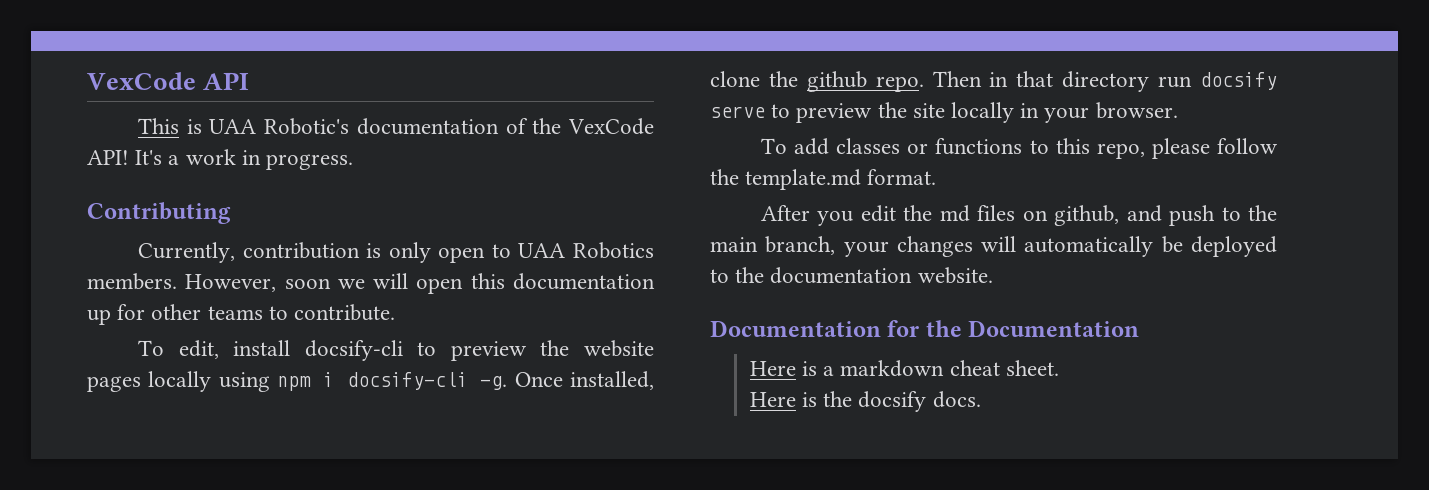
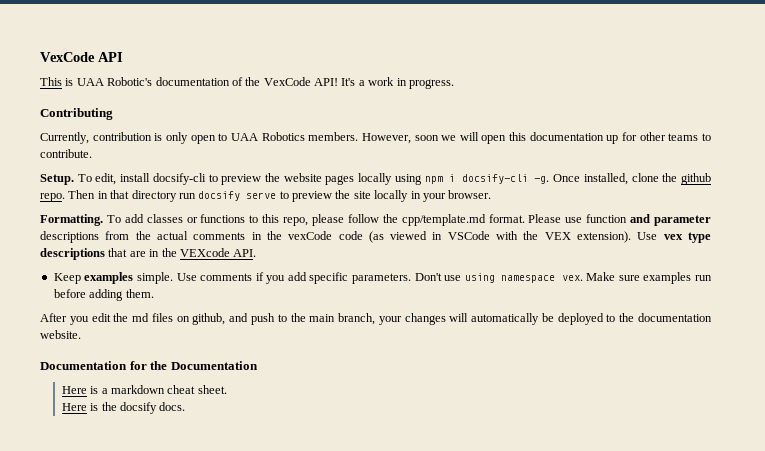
(396, 312) none -> [40,174,74,185] Setup.
(1178, 110) none -> [40,214,103,226] Formatting.
[745,169,862,190] template.md -> [401,214,486,226] cpp/template.md
(937, 177) none -> [528,214,712,226] [40,231,711,243] [40,248,257,260] [53,272,712,284] [53,289,154,301] Please use function and parameter descriptions from the actual comments in the vexCode code (as viewed in VSCode with the VEX extension). Use vex type descriptions that are in the VEXcode API. // Keep examples simple. Use comments if you add specific parameters. Don't use using namespace vex. Make sure examples run before adding them.

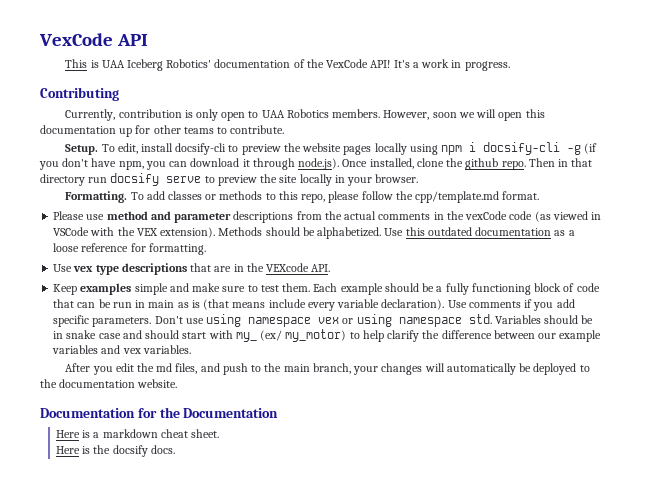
[107,77,153,86] Robotic's -> [126,59,212,71] Iceberg Robotics'
[534,176,550,184] -g. -> [567,143,598,155] [39,158,340,170] -g (if you don't have npm, you can download it through node.js).
[200,214,246,223] functions -> [219,191,263,200] methods
(525, 218) none -> (540, 195) //
[586,214,628,223] function -> [106,211,148,220] method
(632, 237) none -> [218,227,575,239] [53,243,206,255] Methods should be alphabetized. Use this outdated documentation as a loose reference for formatting. //
[136,272,173,284] simple. -> [134,283,600,295] [53,299,445,311] simple and make sure to test them. Each example should be a fully functioning block of code that can be run in main as is (that means include every variable declaration).
[561,272,712,284] [53,289,154,301] vex. Make sure examples run before adding them. -> [318,314,594,327] [53,329,602,342] [52,345,191,354] vex or using namespace std. Variables should be in snake case and should start with my_ (ex/ my_motor) to help clarify the difference between our example variables and vex variables.
[151,313,226,325] files on github, -> [175,363,198,374] files,

